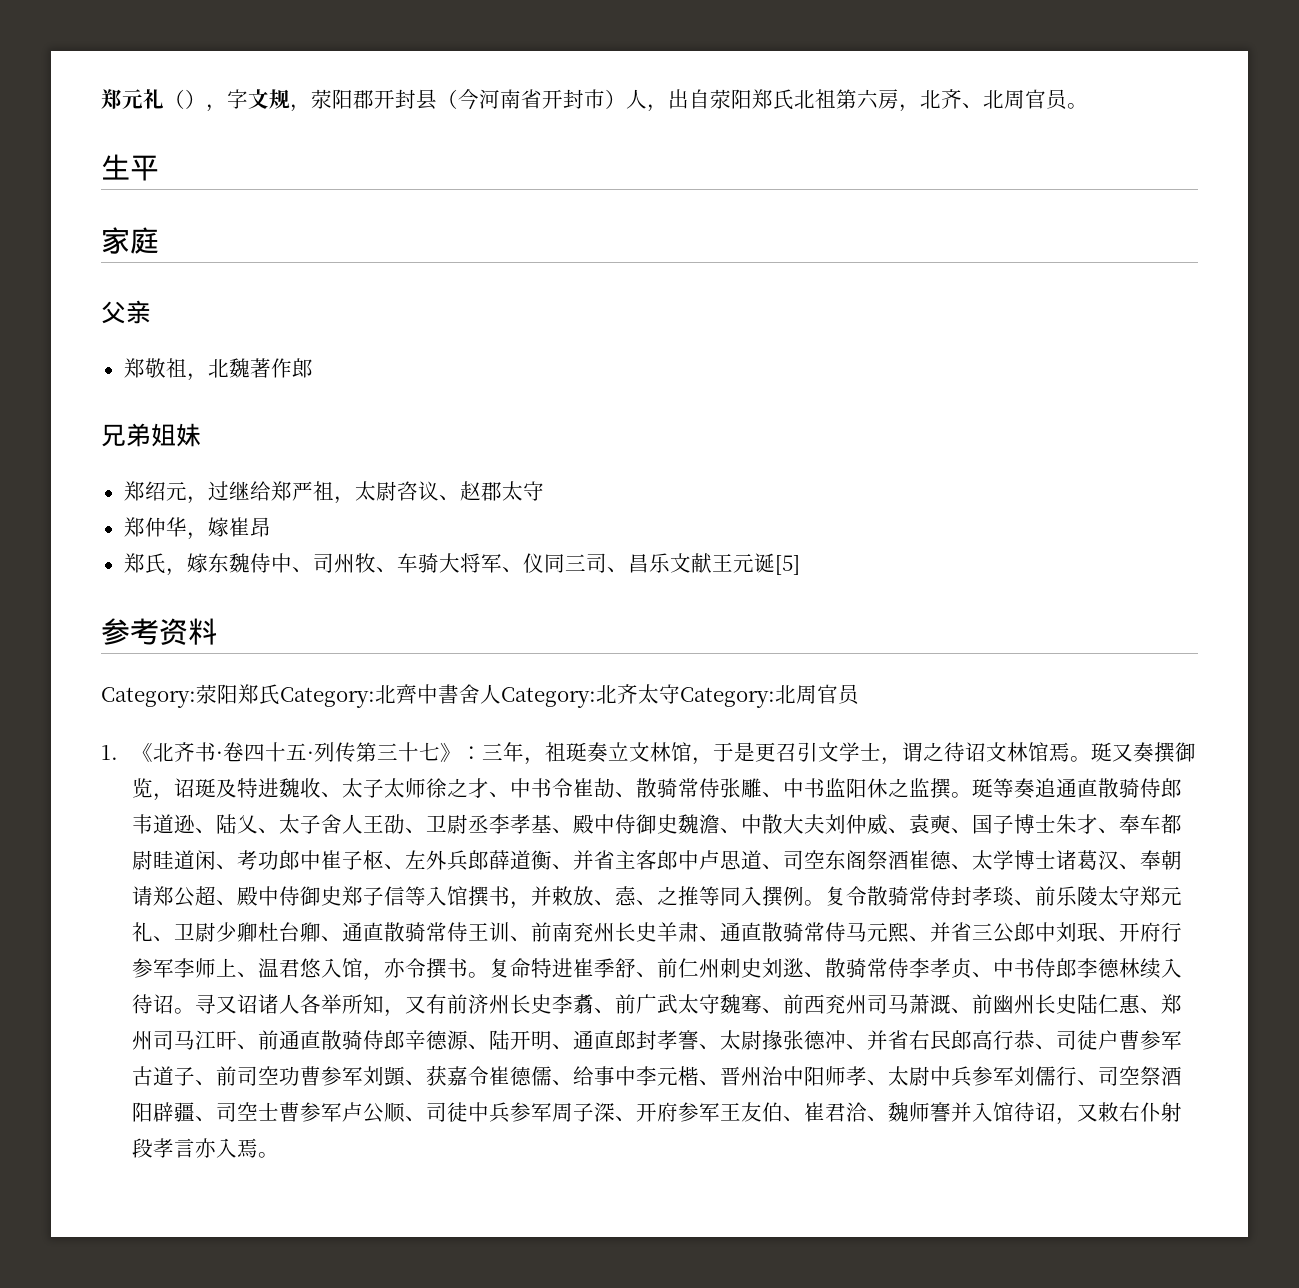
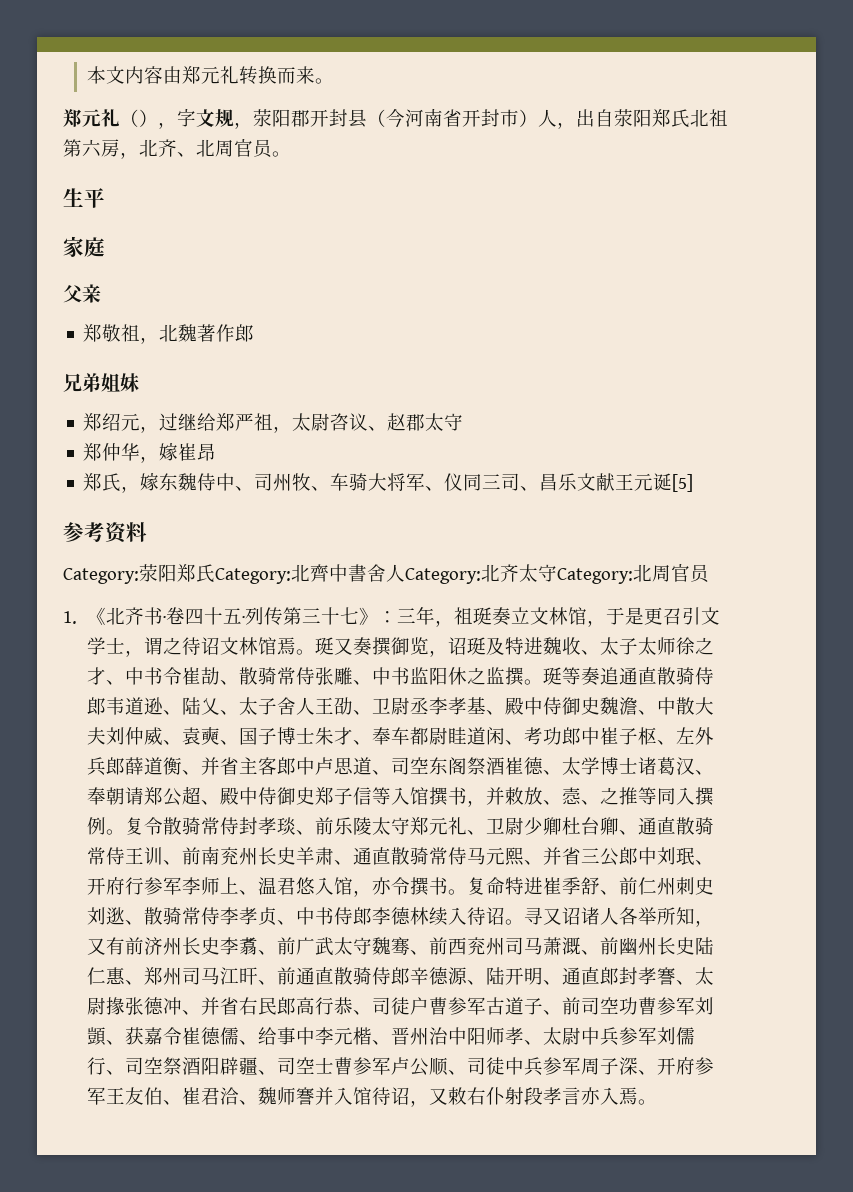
(101, 99) none -> [87,66,335,85] 本文内容由郑元礼转换而来。 //

